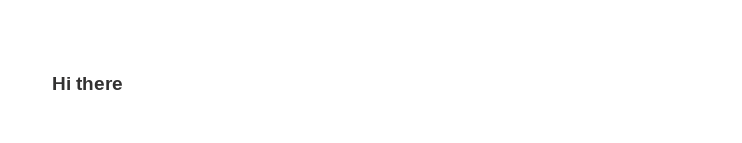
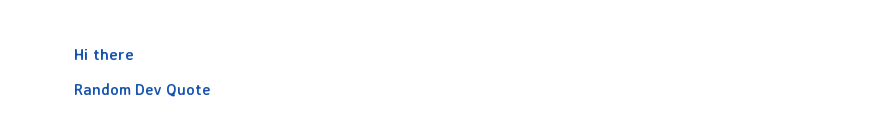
(124, 83) none -> [74,83,211,97] // Random Dev Quote

